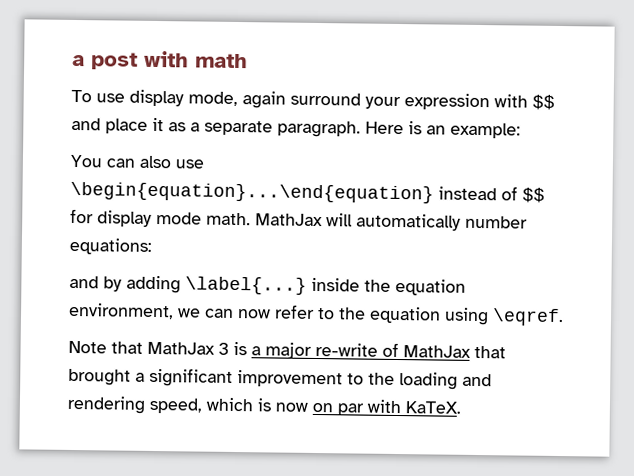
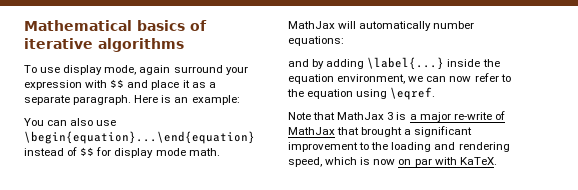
[72,50,248,70] a post with math -> [24,20,207,31] [24,38,184,52] Mathematical basics of iterative algorithms

